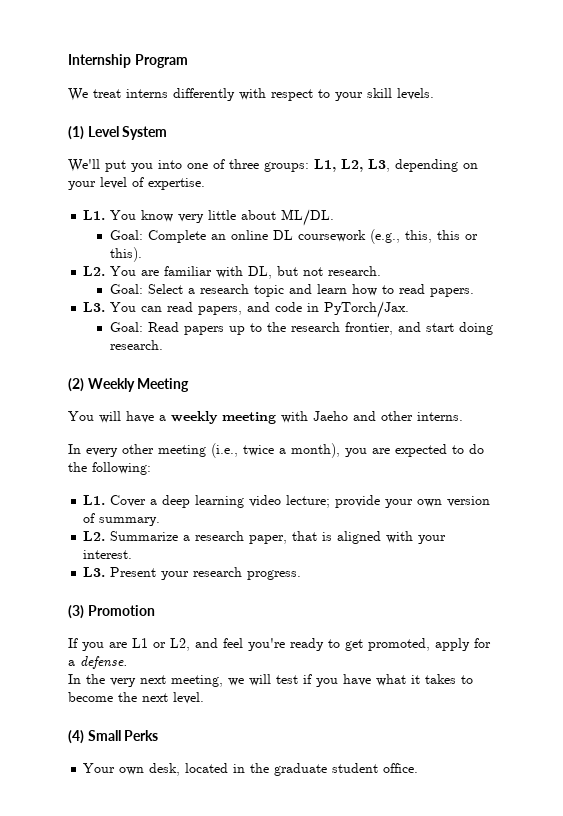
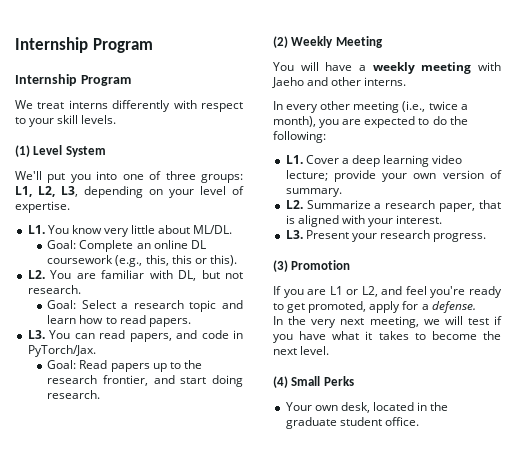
[68,54,188,68] Internship Program -> [15,37,153,53] [15,74,131,86] Internship Program // Internship Program

